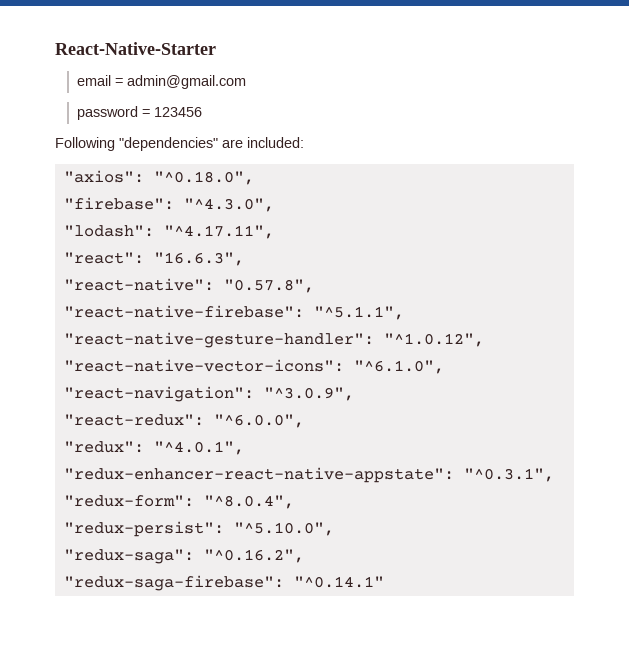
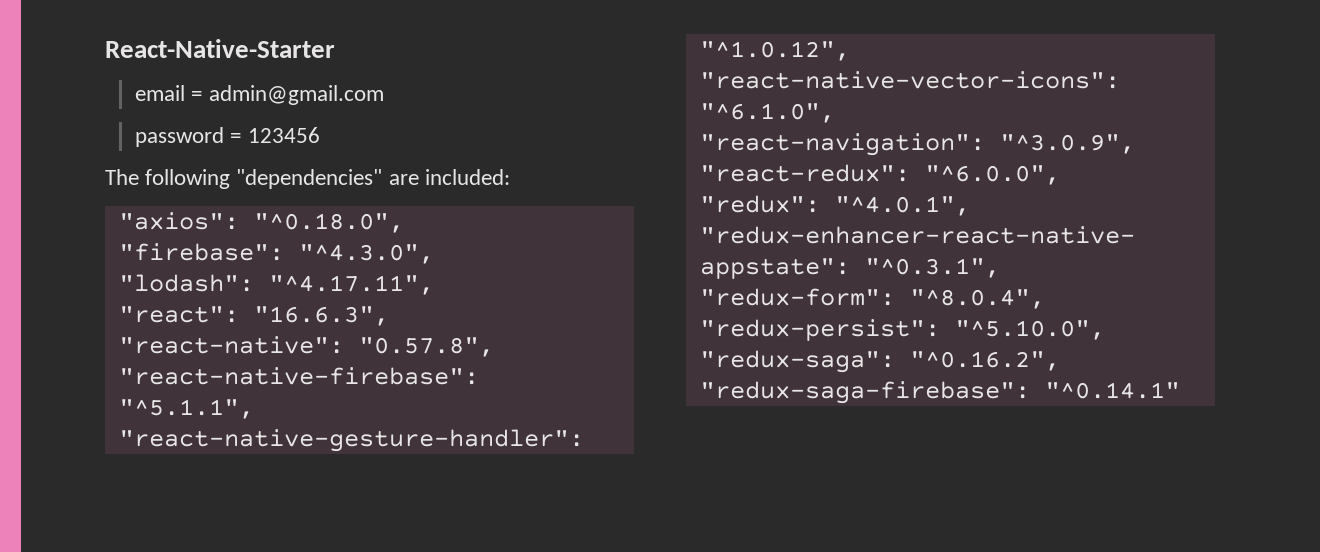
[55,137,115,151] Following -> [105,169,231,189] The following

